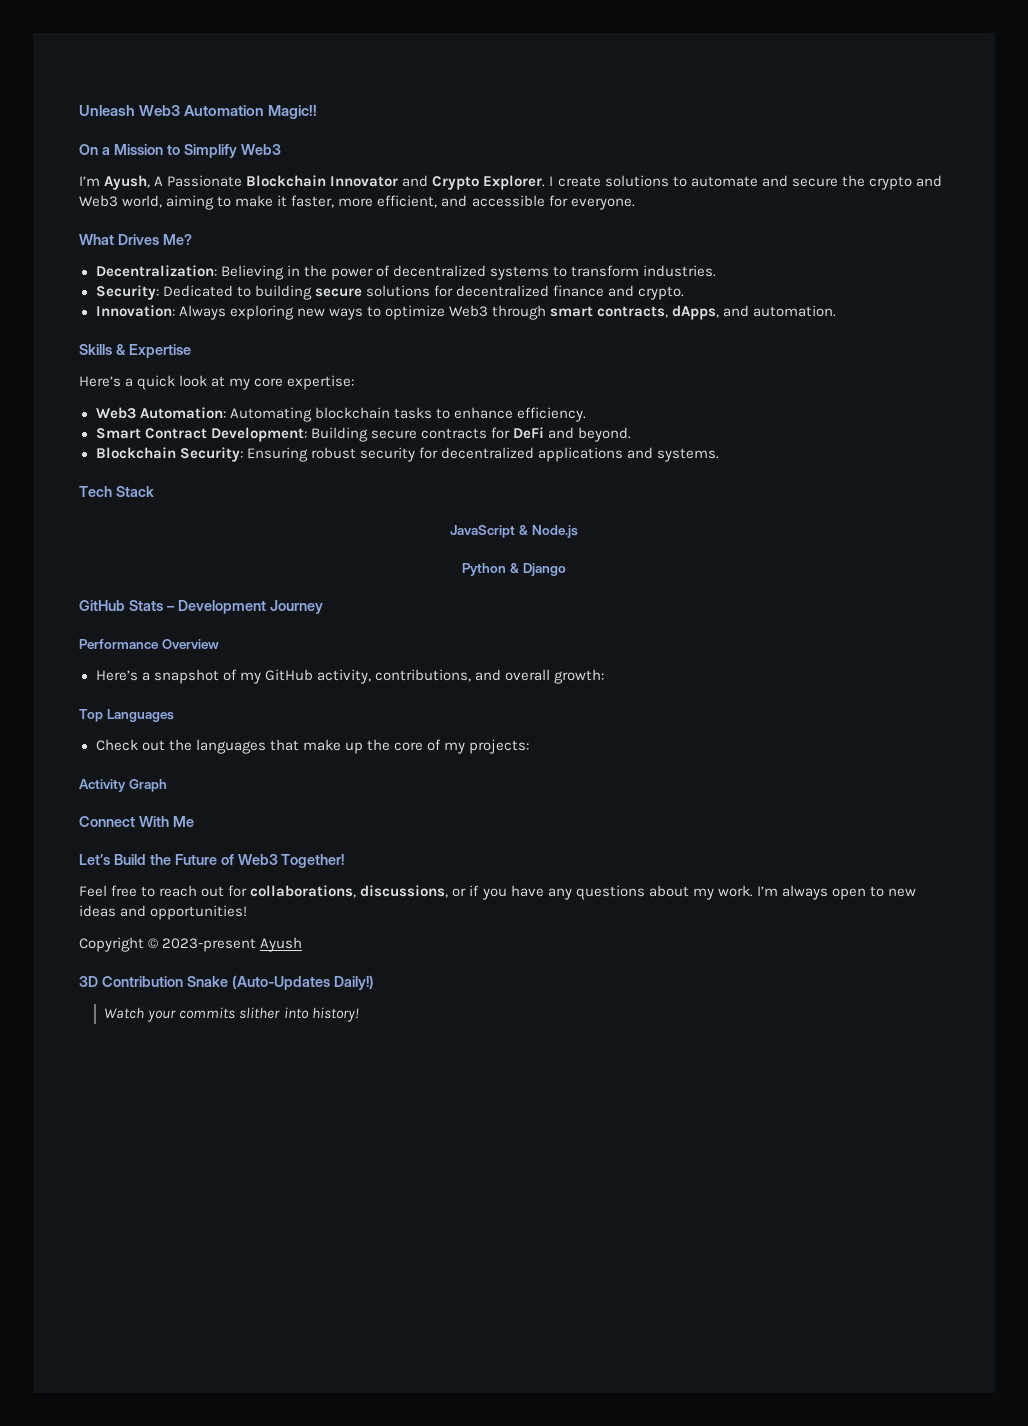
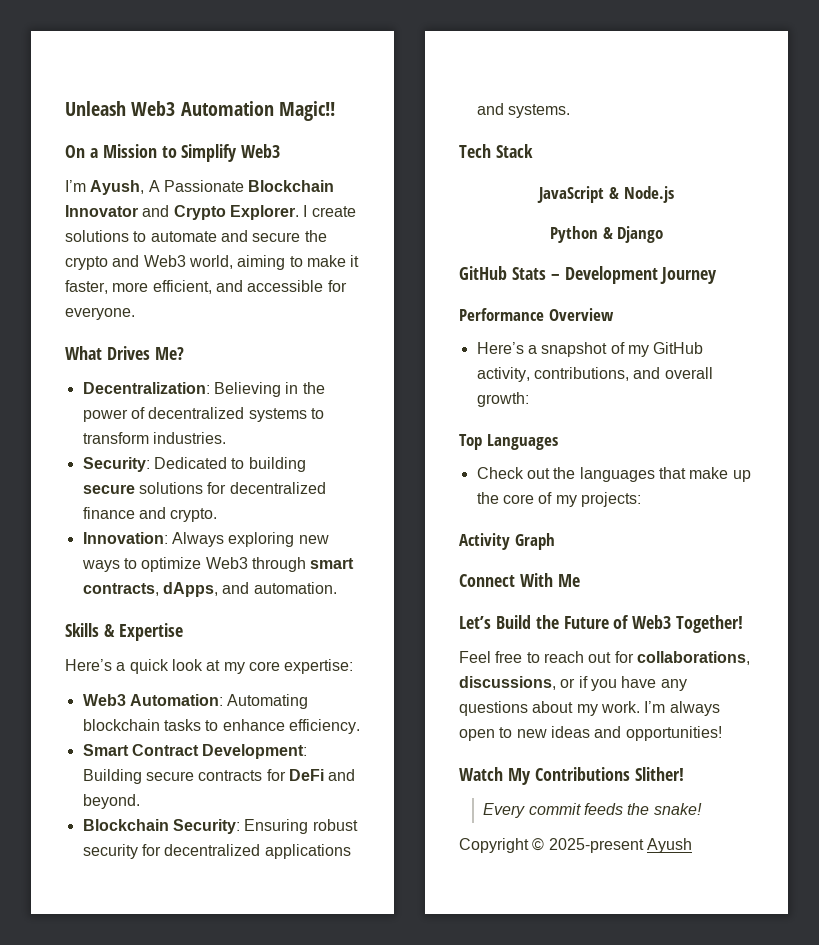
(248, 912) none -> [459,767,684,785] [483,803,702,818] // Watch My Contributions Slither! // Every commit feeds the snake!
[162,938,257,952] 2023-present -> [548,838,644,853] 2025-present
[79,975,374,990] [104,1007,359,1022] // 3D Contribution Snake (Auto-Updates Daily!) // Watch your commits slither into history! -> (692, 845) none

